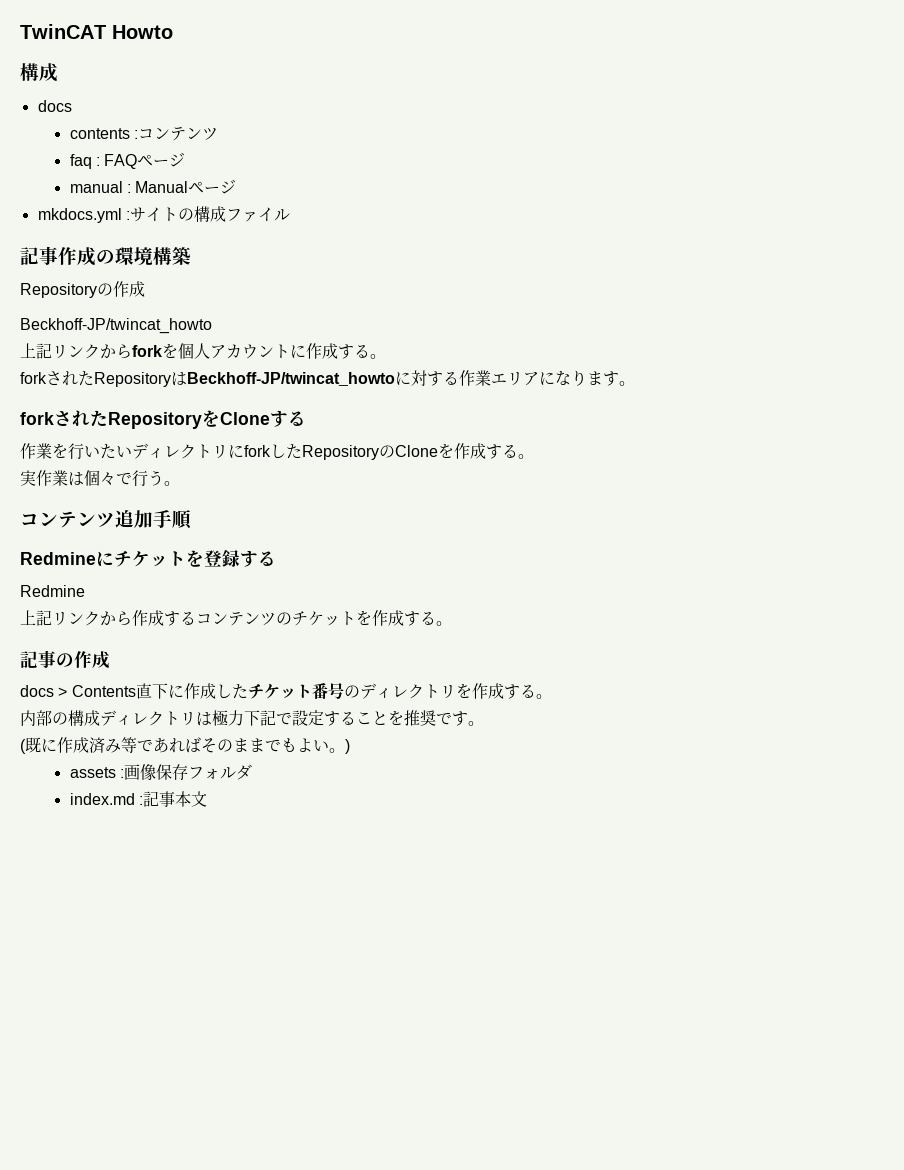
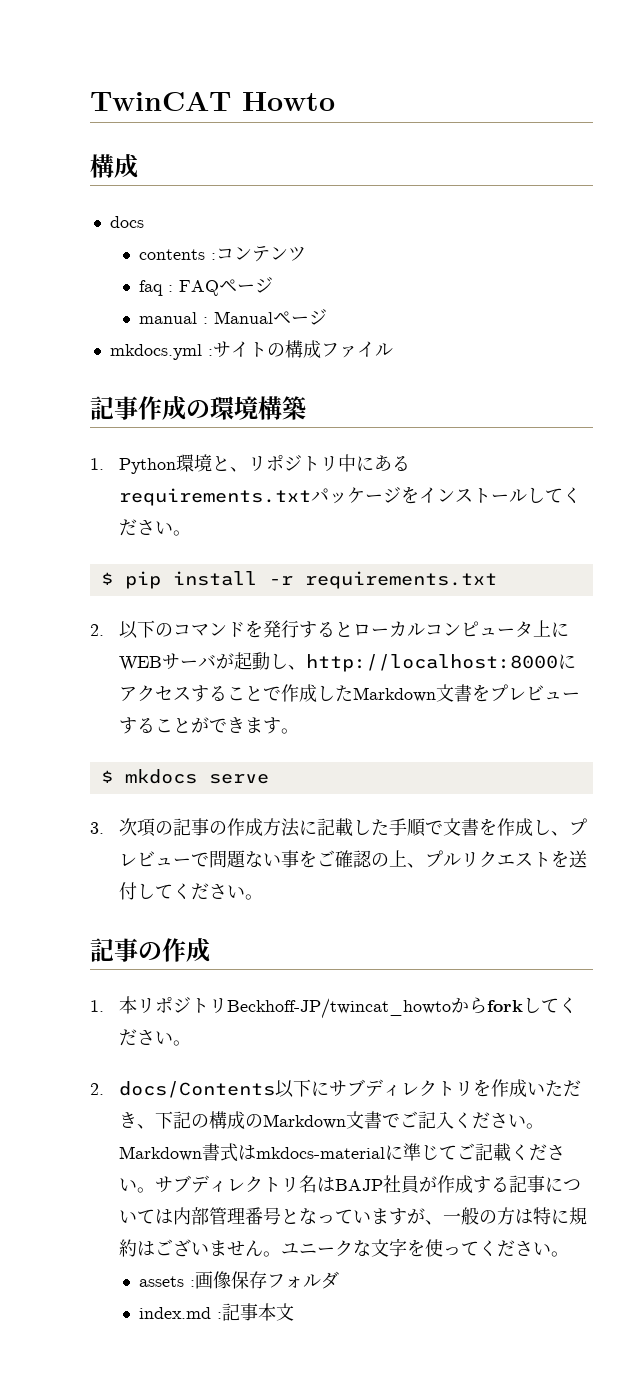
[20,281,145,298] [20,318,212,334] [20,343,386,359] [20,370,635,387] [20,410,306,429] [20,443,534,460] [20,470,180,487] [20,510,192,529] [20,550,276,567] [20,585,85,597] [20,610,452,626] [20,650,110,669] [20,683,360,700] Repositoryの作成 // Beckhoff-JP/twincat_howto // 上記リンクからforkを個人アカウントに作成する。 // forkされたRepositoryはBeckhoff-JP/twincat_howtoに対する作業エリアになります。 // forkされたRepositoryをCloneする // 作業を行いたいディレクトリにforkしたRepositoryのCloneを作成する。 // 実作業は個々で行う。 // コンテンツ追加手順 // Redmineにチケットを登録する // Redmine // 上記リンクから作成するコンテンツのチケットを作成する。 // 記事の作成 // docs > Contents直下に作成したチケット番号の -> [90,454,411,474] [119,486,582,506] [119,519,192,536] [100,571,497,589] [90,620,570,639] [119,652,577,672] [119,684,581,702] [119,717,300,734] [100,769,269,784] [90,818,588,837] [119,850,588,868] [119,882,264,900] [90,938,210,962] [90,996,578,1019] [119,1029,192,1046] [90,1079,366,1098] 1. Python環境と、リポジトリ中にあるrequirements.txtパッケージをインストールしてください。 // $ pip install -r requirements.txt // 2.以下のコマンドを発行するとローカルコンピュータ上にWEBサーバが起動し、http://localhost:8000にアクセスすることで作成したMarkdown文書をプレビューすることができます。 // $ mkdocs serve // 3.次項の記事の作成方法に記載した手順で文書を作成し、プレビューで問題ない事をご確認の上、プルリクエストを送付してください。 // 記事の作成 // 1.本リポジトリBeckhoff-JP/twincat_howtoからforkしてください。 // 2. docs/Contents以下にサブ
[503,684,552,699] [20,710,484,726] [20,737,350,754] する。 // 内部の構成ディレクトリは極力下記で設定することを推奨です。 // (既に作成済み等であればそのままでもよい。) -> [527,1080,582,1097] [119,1111,545,1129] [119,1143,566,1162] [119,1175,582,1193] [119,1207,588,1225] [119,1238,570,1257] いただき、下記の構成のMarkdown文書でご記入ください。Markdown書式はmkdocs-materialに準じてご記載ください。サブディレクトリ名はBAJP社員が作成する記事については内部管理番号となっていますが、一般の方は特に規約はございません。ユニークな文字を使ってください。

